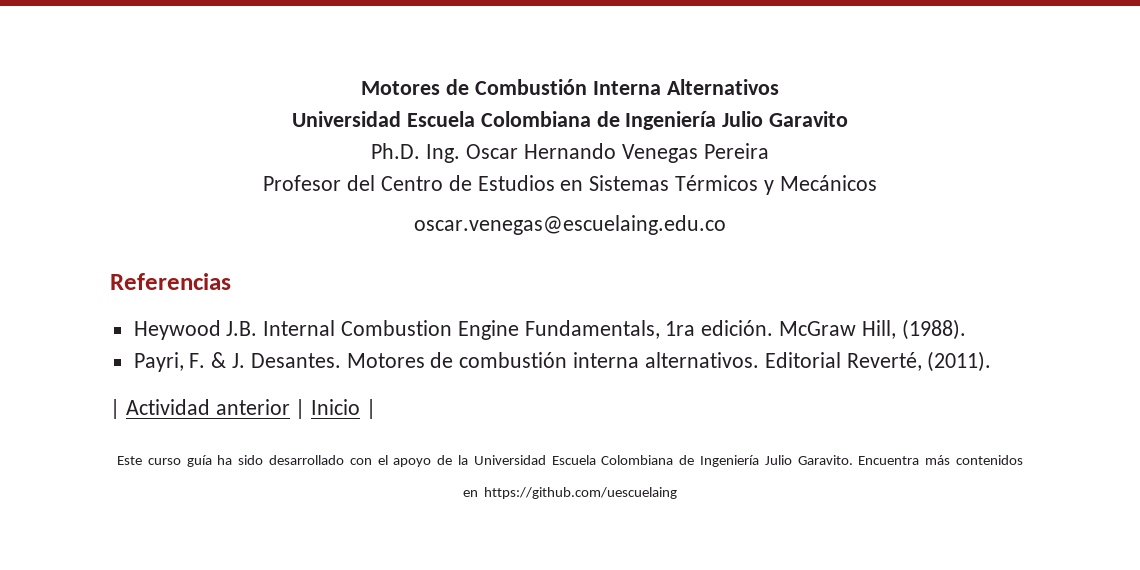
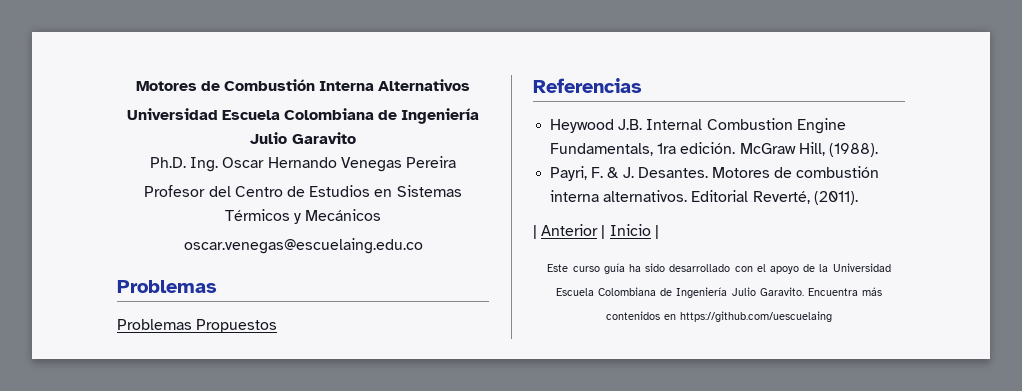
(726, 225) none -> [117,280,217,293] [117,319,278,333] // Problemas // Problemas Propuestos
[125,399,290,415] Actividad anterior -> [541,224,599,236] Anterior

